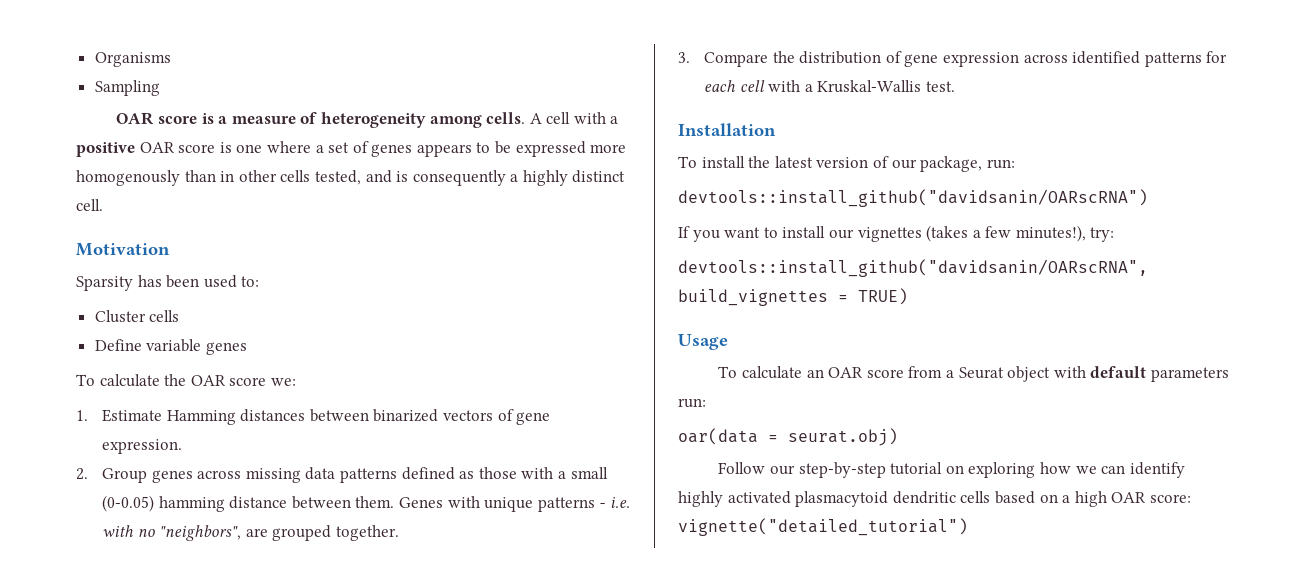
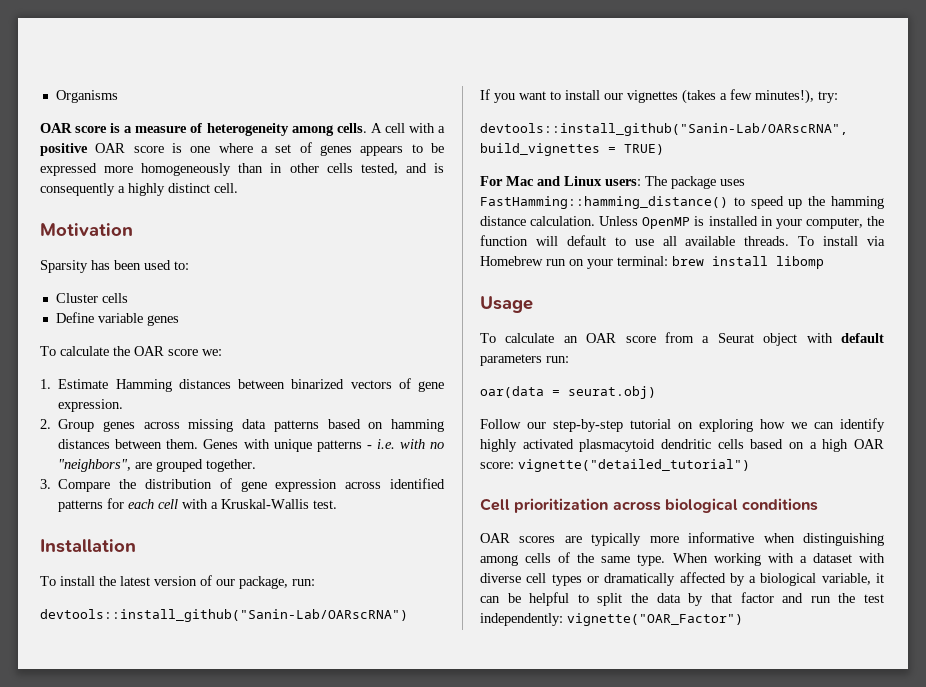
[94,80,160,96] // Sampling -> (118, 96) none
[76,170,180,186] homogenously -> [141,163,232,176] homogeneously
[401,467,608,480] [102,495,288,512] defined as those with a small (0-0.05) hamming distance -> [327,419,444,432] [58,439,111,449] based on hamming distances
[678,189,1148,207] devtools::install_github("davidsanin/OARscRNA") -> [40,609,408,622] devtools::install_github("Sanin-Lab/OARscRNA")
[678,259,1148,277] devtools::install_github("davidsanin/OARscRNA", -> [480,123,848,136] devtools::install_github("Sanin-Lab/OARscRNA",
(908, 296) none -> [480,176,745,189] [480,196,884,209] [480,216,884,229] [480,235,885,246] [480,256,824,269] // For Mac and Linux users: The package uses FastHamming::hamming_distance() to speed up the hamming distance calculation. Unless OpenMP is installed in your computer, the function will default to use all available threads. To install via Homebrew run on your terminal: brew install libomp
(968, 527) none -> [480,498,819,513] [480,532,884,546] [480,552,885,566] [480,572,884,586] [480,592,885,606] [480,613,743,626] // Cell prioritization across biological conditions // OAR scores are typically more informative when distinguishing among cells of the same type. When working with a dataset with diverse cell types or dramatically affected by a biological variable, it can be helpful to split the data by that factor and run the test independently: vignette("OAR_Factor")

